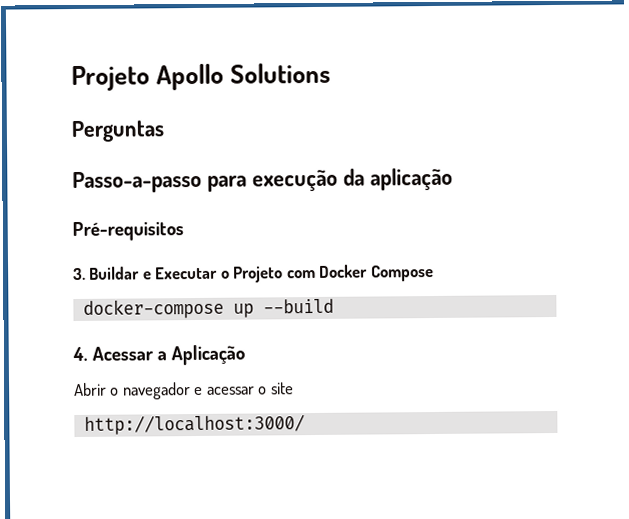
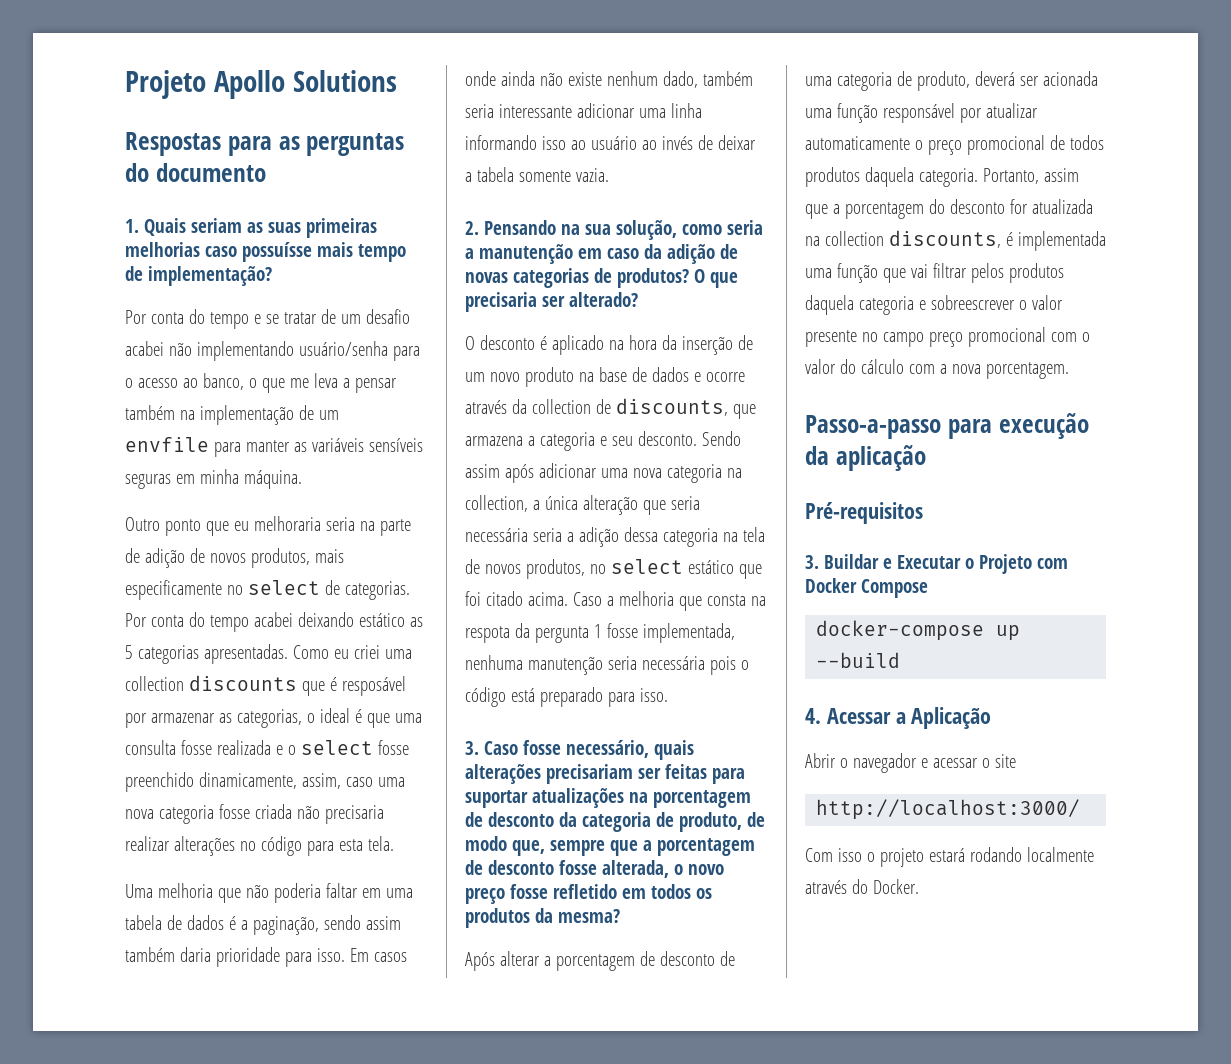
[71,120,165,143] Perguntas -> [125,132,405,156] [125,163,266,182] [125,218,377,238] [125,242,406,262] [125,266,272,286] [125,309,410,329] [125,341,420,361] [125,373,397,393] [125,405,339,425] [125,437,423,457] [125,469,302,489] [125,516,411,536] [125,548,344,568] [125,580,410,600] [125,612,423,632] [125,644,412,664] [125,675,406,696] [125,708,422,728] [125,740,409,755] [125,772,405,792] [125,804,384,824] [125,836,394,856] [125,883,413,903] [125,915,401,935] [125,947,407,967] [465,71,753,88] [465,103,702,118] [465,135,756,150] [465,167,609,182] [465,220,763,240] [465,244,738,264] [465,268,738,288] [465,292,638,312] [465,335,753,355] [465,367,745,387] [465,398,756,419] [465,431,741,451] [465,463,742,483] [465,495,700,515] [465,527,765,547] [465,559,762,579] [465,591,766,611] [465,623,735,643] [465,655,749,675] [465,687,668,707] [465,740,694,760] [465,764,745,784] [465,788,751,808] [465,812,765,832] [465,836,755,856] [465,860,724,878] [465,884,712,904] [465,908,620,928] [465,951,735,971] [805,71,1098,91] [805,103,1038,123] [805,135,1104,155] [805,167,1079,187] [805,199,1093,219] [805,230,1106,251] [805,263,1064,283] [805,295,1063,315] [805,327,1090,347] [805,359,1069,379] Respostas para as perguntas do documento // 1. Quais seriam as suas primeiras melhorias caso possuísse mais tempo de implementação? // Por conta do tempo e se tratar de um desafio acabei não implementando usuário/senha para o acesso ao banco, o que me leva a pensar também na implementação de um envfile para manter as variáveis sensíveis seguras em minha máquina. // Outro ponto que eu melhoraria seria na parte de adição de novos produtos, mais especificamente no select de categorias. Por conta do tempo acabei deixando estático as 5 categorias apresentadas. Como eu criei uma collection discounts que é resposável por armazenar as categorias, o ideal é que uma consulta fosse realizada e o select fosse preenchido dinamicamente, assim, caso uma nova categoria fosse criada não precisaria realizar alterações no código para esta tela. // Uma melhoria que não poderia faltar em uma tabela de dados é a paginação, sendo assim também daria prioridade para isso. Em casos onde ainda não existe nenhum dado, também seria interessante adicionar uma linha informando isso ao usuário ao invés de deixar a tabela somente vazia. // 2. Pensando na sua solução, como seria a manutenção em caso da adição de novas categorias de produtos? O que precisaria ser alterado? // O desconto é aplicado na hora da inserção de um novo produto na base de dados e ocorre através da collection de discounts, que armazena a categoria e seu desconto. Sendo assim após adicionar uma nova categoria na collection, a única alteração que seria necessária seria a adição dessa categoria na tela de novos produtos, no select estático que foi citado acima. Caso a melhoria que consta na respota da pergunta 1 fosse implementada, nenhuma manutenção seria necessária pois o código está preparado para isso. // 3. Caso fosse necessário, quais alterações precisariam ser feitas para suportar atualizações na porcentagem de desconto da categoria de produto, de modo que, sempre que a porcentagem de desconto fosse alterada, o novo preço fosse refletido em todos os produtos da mesma? // Após alterar a porcentagem de desconto de uma categoria de produto, deverá ser acionada uma função responsável por atualizar automaticamente o preço promocional de todos produtos daquela categoria. Portanto, assim que a porcentagem do desconto for atualizada na collection discounts, é implementada uma função que vai filtrar pelos produtos daquela categoria e sobreescrever o valor presente no campo preço promocional com o valor do cálculo com a nova porcentagem.
(305, 424) none -> [805,847,1094,867] [805,879,919,894] // Com isso o projeto estará rodando localmente através do Docker.

